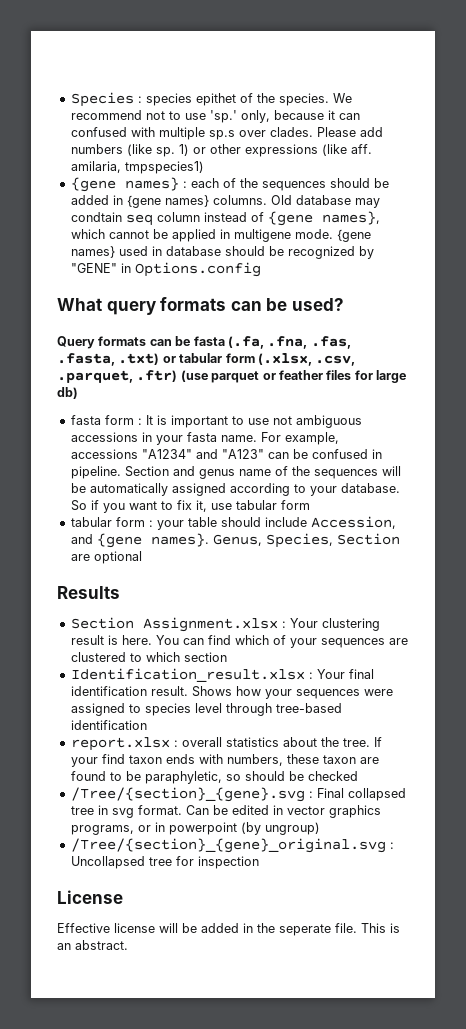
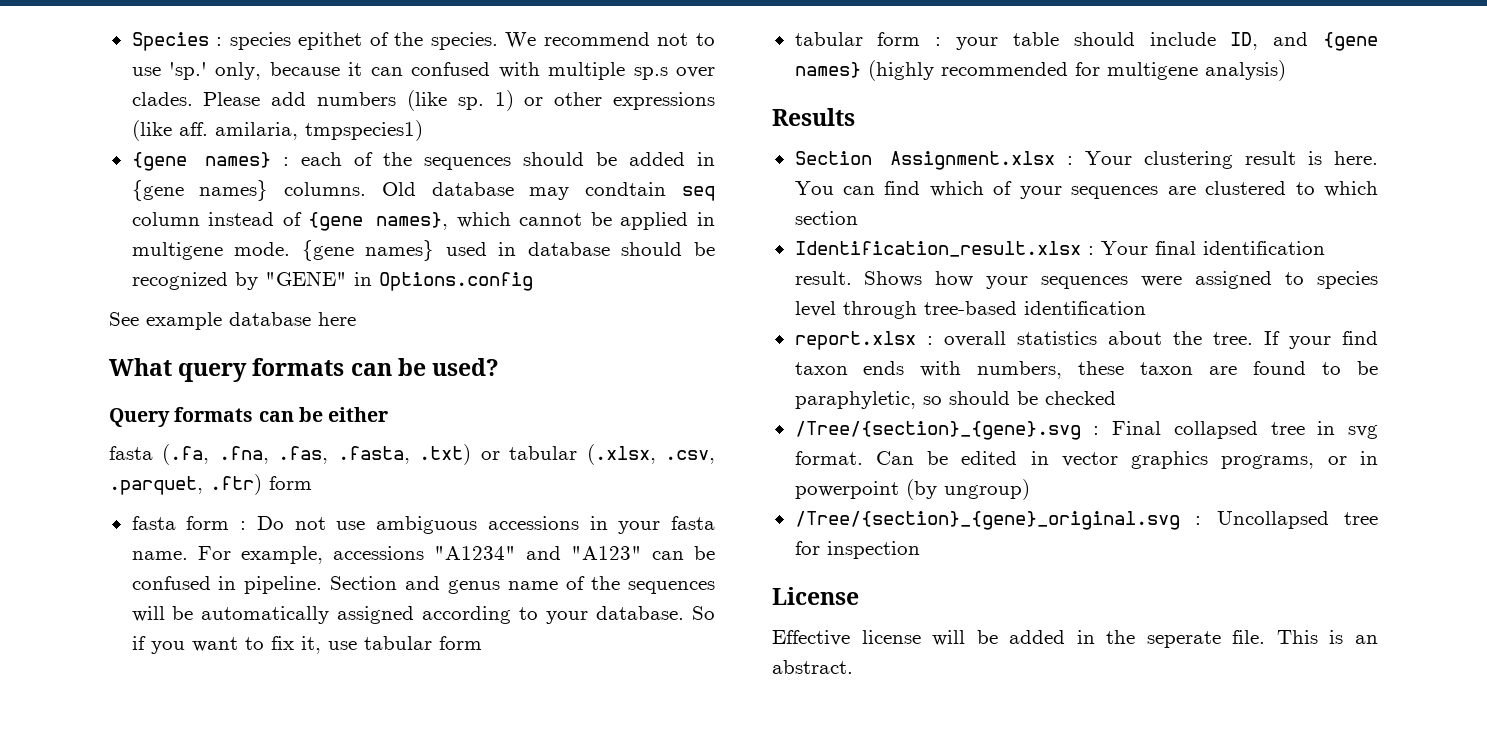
(261, 269) none -> [109,312,356,330] // See example database here
(191, 341) none -> [328,407,389,422] either //
[225,353,255,363] form -> (578, 453) none
[180,370,406,383] [57,387,78,399] [70,415,292,428] (use parquet or feather files for large db) // fasta form : It is important to use not -> [269,476,312,490] [131,516,366,530] form // fasta form : Do not use
[310,516,396,529] Accession, -> [1230,32,1259,50] ID,
[150,533,400,548] [70,551,142,564] names}. Genus, Species, Section are optional -> [794,60,1286,81] names} (highly recommended for multigene analysis)

